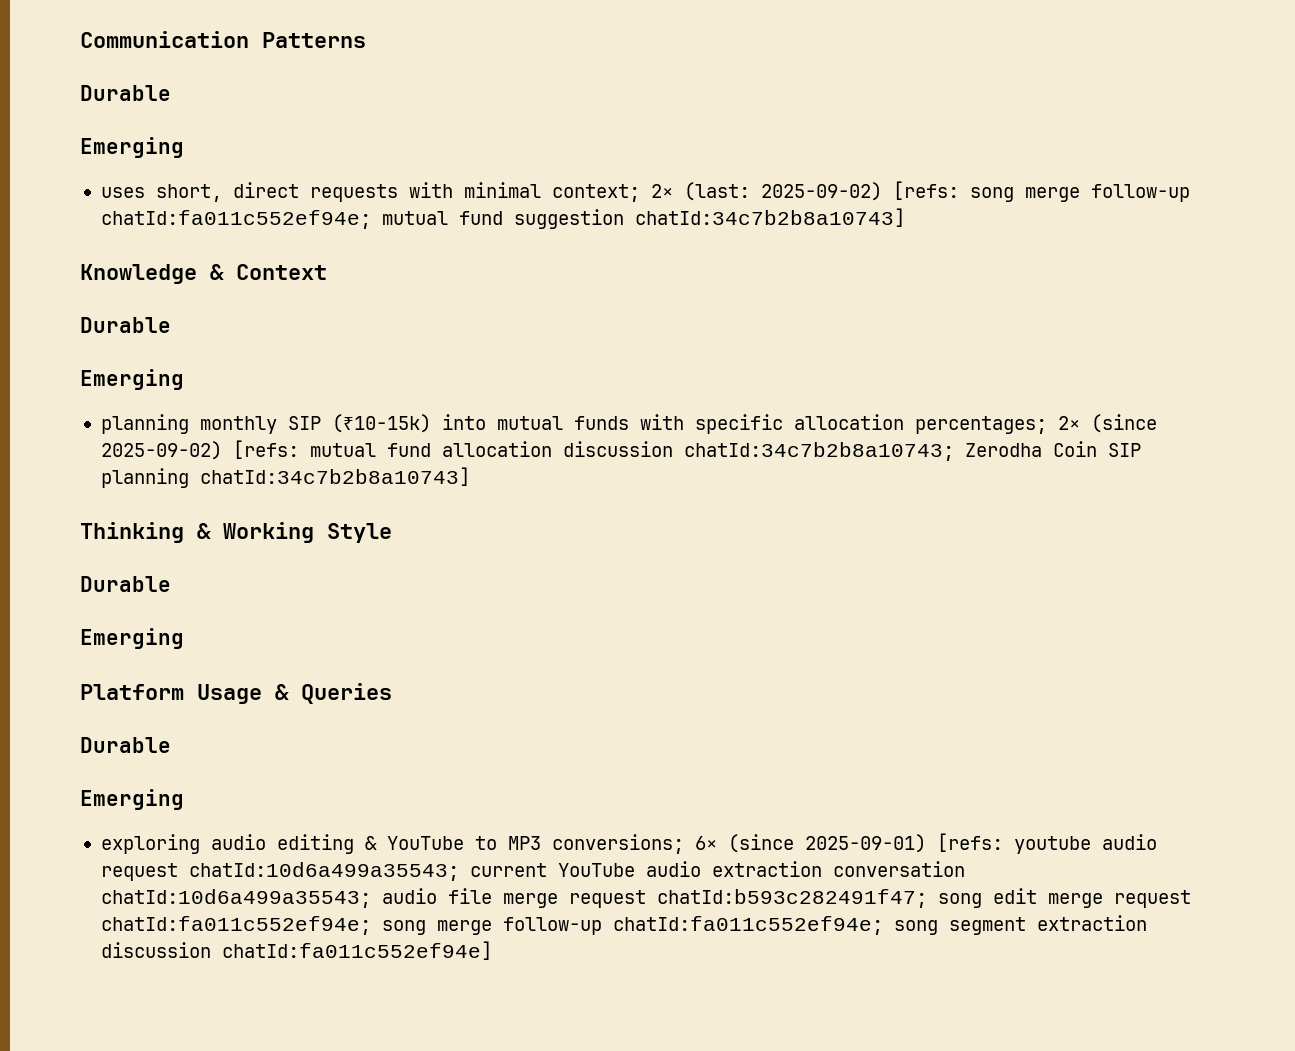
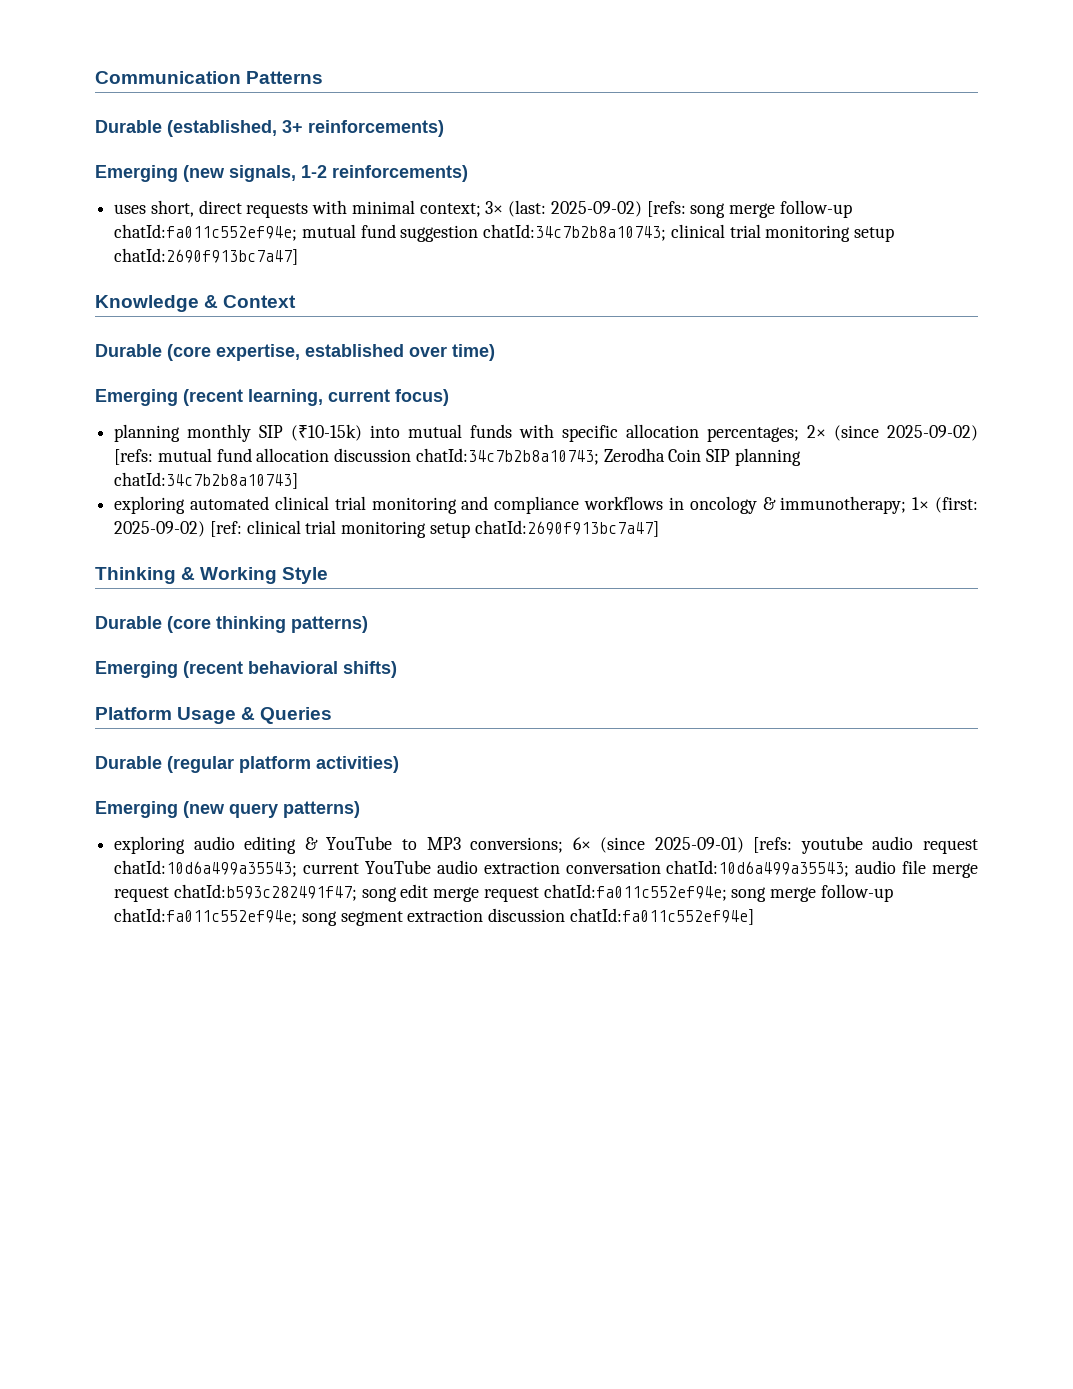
[80,137,184,158] // Emerging -> [167,120,444,137] [95,165,468,182] (established, 3+ reinforcements) // Emerging (new signals, 1-2 reinforcements)
[650,184,673,198] 2× -> [485,201,504,214] 3×
[634,208,905,227] [80,264,327,284] [80,317,171,333] [80,369,184,390] chatId:34c7b2b8a10743] // Knowledge & Context // Durable // Emerging -> [483,224,895,242] [114,248,299,265] [95,295,297,312] [95,344,495,361] [95,389,449,406] chatId:34c7b2b8a10743; clinical trial monitoring setup chatId:2690f913bc7a47] // Knowledge & Context // Durable (core expertise, established over time) // Emerging (recent learning, current focus)
(470, 476) none -> [114,496,979,514] [114,520,659,538] // exploring automated clinical trial monitoring and compliance workflows in oncology & immunotherapy; 1× (first: 2025-09-02) [ref: clinical trial monitoring setup chatId:2690f913bc7a47]
[80,628,184,649] // Emerging -> [167,616,368,633] [95,661,397,678] (core thinking patterns) // Emerging (recent behavioral shifts)
[80,789,184,810] // Emerging -> [167,756,399,773] [95,801,360,818] (regular platform activities) // Emerging (new query patterns)

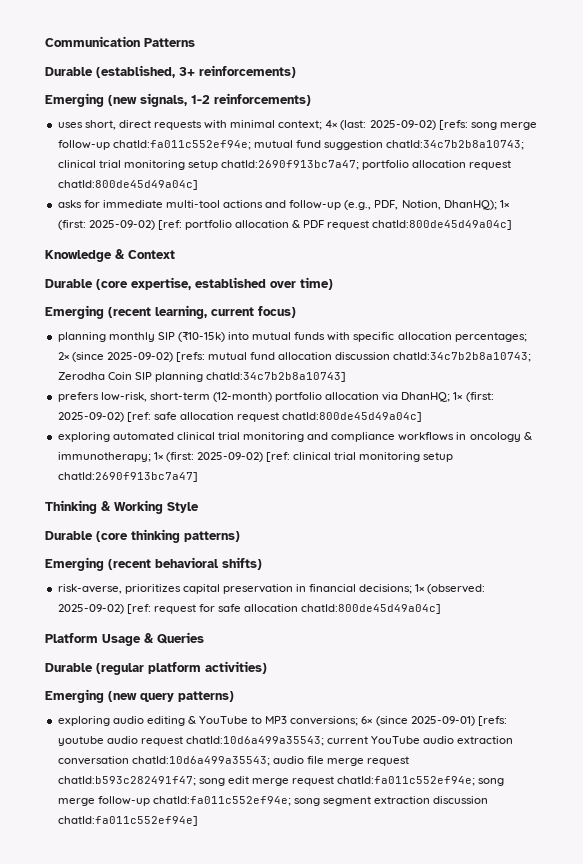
[485,201,504,214] 3× -> [325,120,338,128] 4×
[114,248,299,265] chatId:2690f913bc7a47] -> [221,160,512,170] [57,180,198,190] [57,200,509,210] [57,220,513,230] chatId:2690f913bc7a47; portfolio allocation request chatId:800de45d49a04c] // asks for immediate multi-tool actions and follow-up (e.g., PDF, Notion, DhanHQ); 1× (first: 2025-09-02) [ref: portfolio allocation & PDF request chatId:800de45d49a04c]
(299, 480) none -> [57,392,494,402] [57,412,423,422] // prefers low-risk, short-term (12-month) portfolio allocation via DhanHQ; 1× (first: 2025-09-02) [ref: safe allocation request chatId:800de45d49a04c]
(397, 669) none -> [57,584,486,594] [57,604,442,614] // risk-averse, prioritizes capital preservation in financial decisions; 1× (observed: 2025-09-02) [ref: request for safe allocation chatId:800de45d49a04c]

